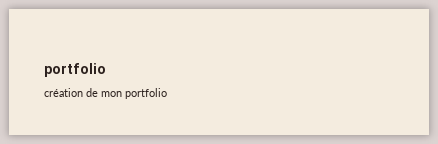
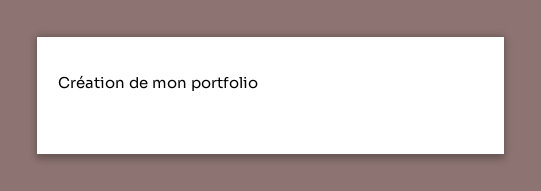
[44,63,106,77] [44,88,83,97] portfolio // création -> [58,75,125,89] Création

